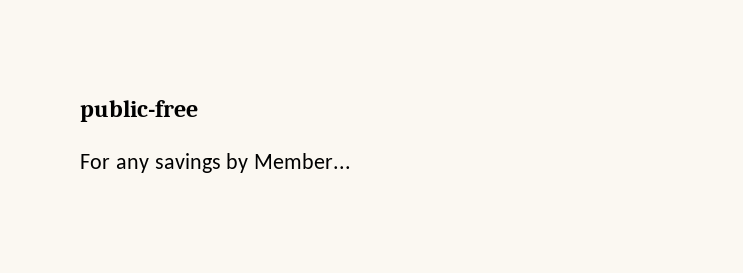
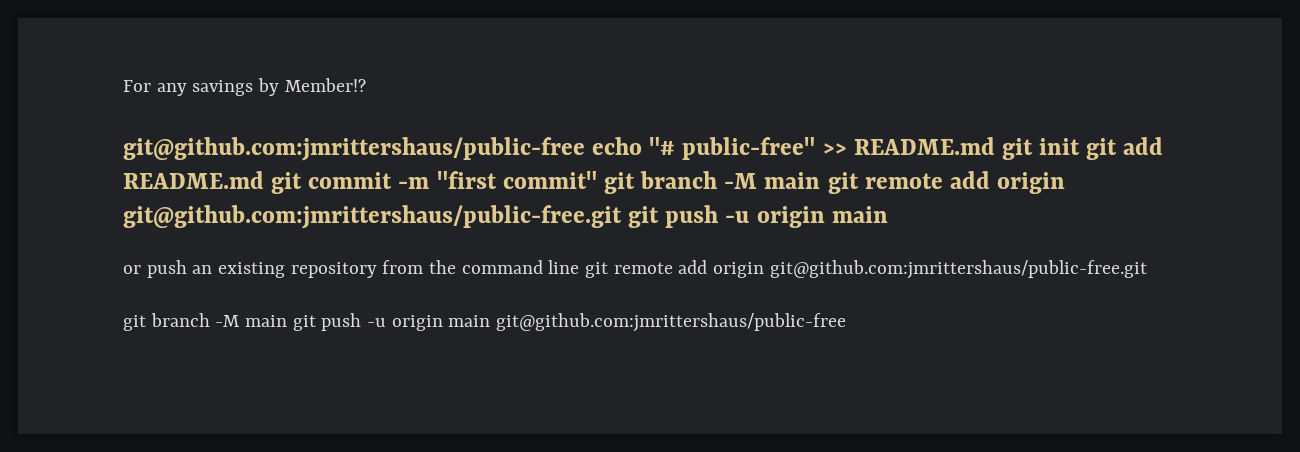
[80,100,198,122] public-free // -> (123, 86) none
[254,153,352,169] Member... -> [284,78,366,92] [123,137,1164,161] [123,171,1066,194] [123,205,888,229] [123,260,1147,279] [123,313,847,332] Member!? // git@github.com:jmrittershaus/public-free echo "# public-free" >> README.md git init git add README.md git commit -m "first commit" git branch -M main git remote add origin git@github.com:jmrittershaus/public-free.git git push -u origin main // or push an existing repository from the command line git remote add origin git@github.com:jmrittershaus/public-free.git // git branch -M main git push -u origin main git@github.com:jmrittershaus/public-free

